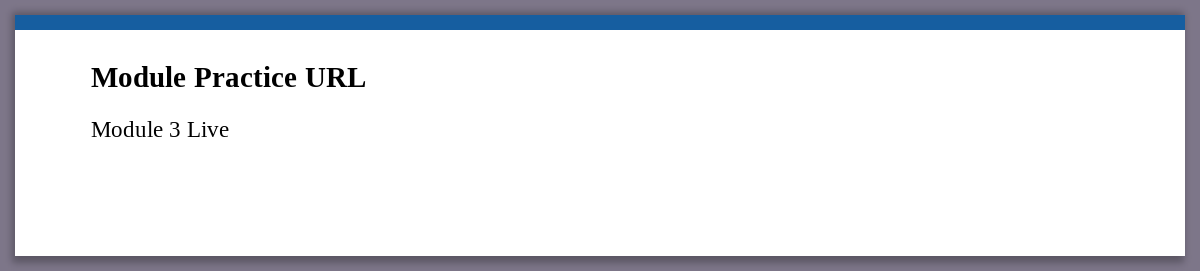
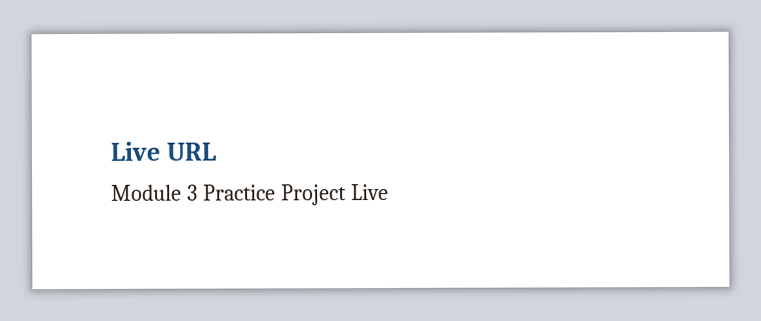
[91,66,297,87] Module Practice -> [110,141,160,161] Live
(182, 129) none -> [202,184,347,206] Practice Project

